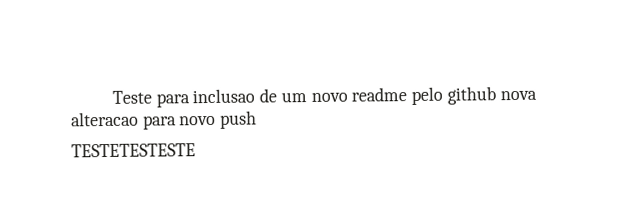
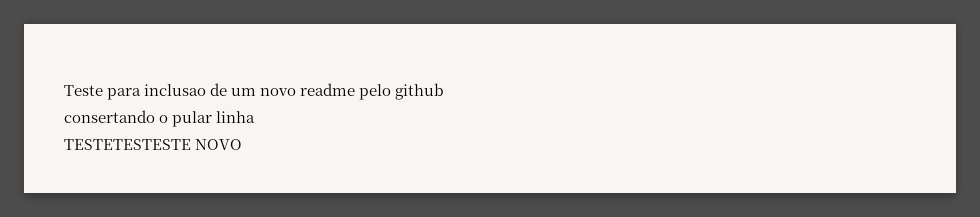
[499,90,537,101] [70,110,258,130] nova alteracao para novo push -> [64,110,256,127] // consertando o pular linha
(196, 150) none -> [195,139,243,150] NOVO

